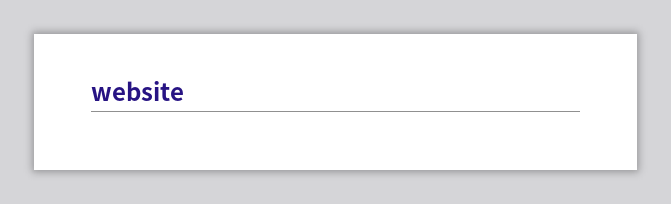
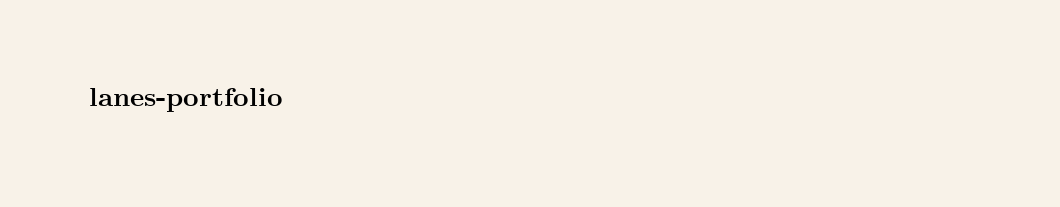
[91,81,184,101] website -> [89,88,283,112] lanes-portfolio

